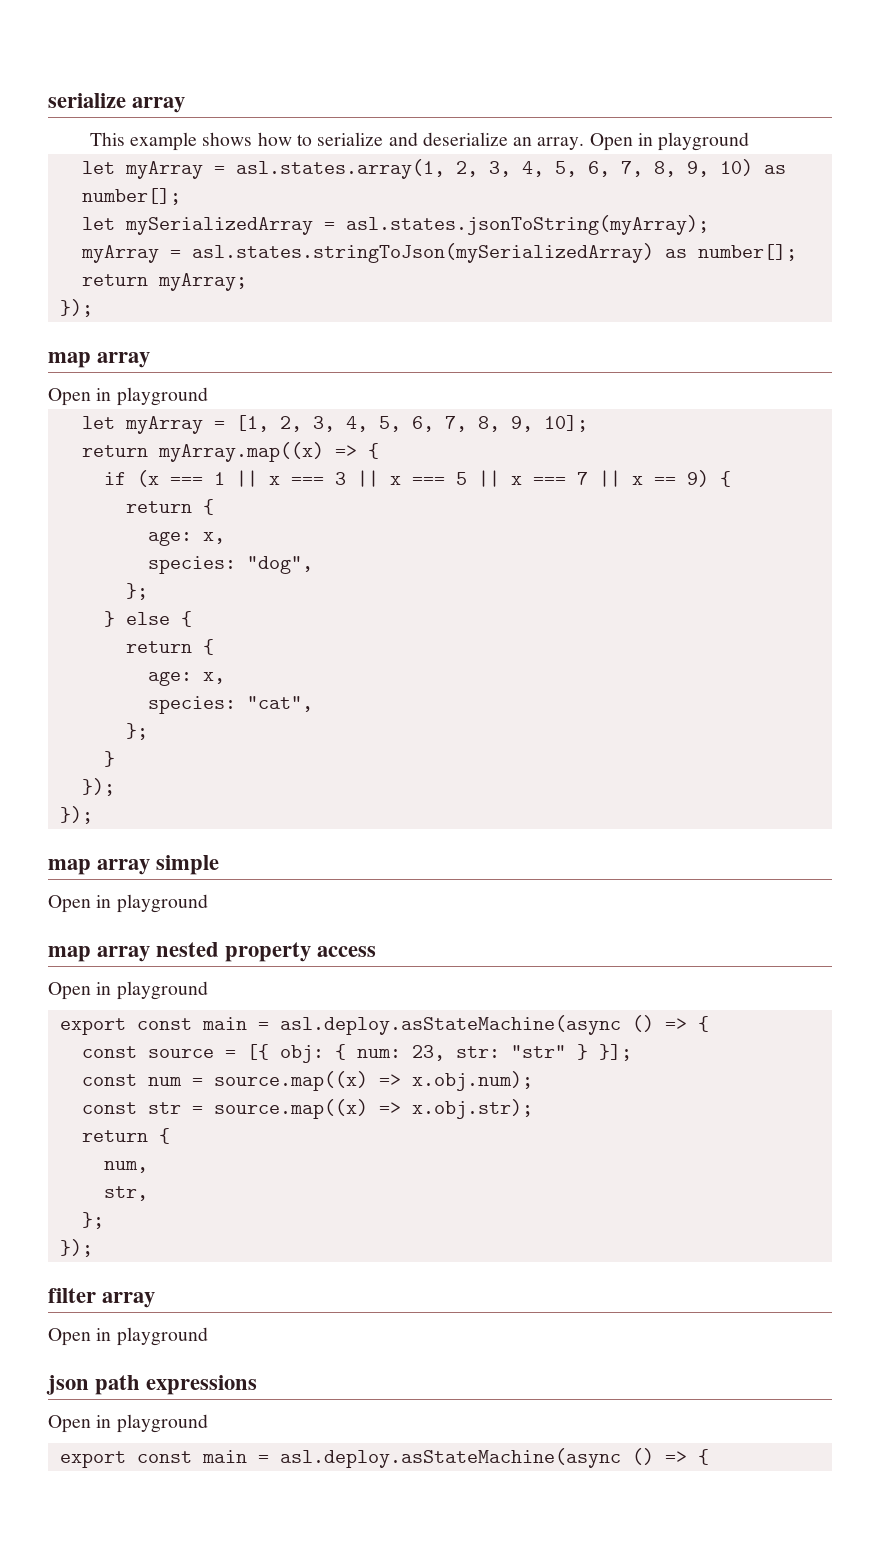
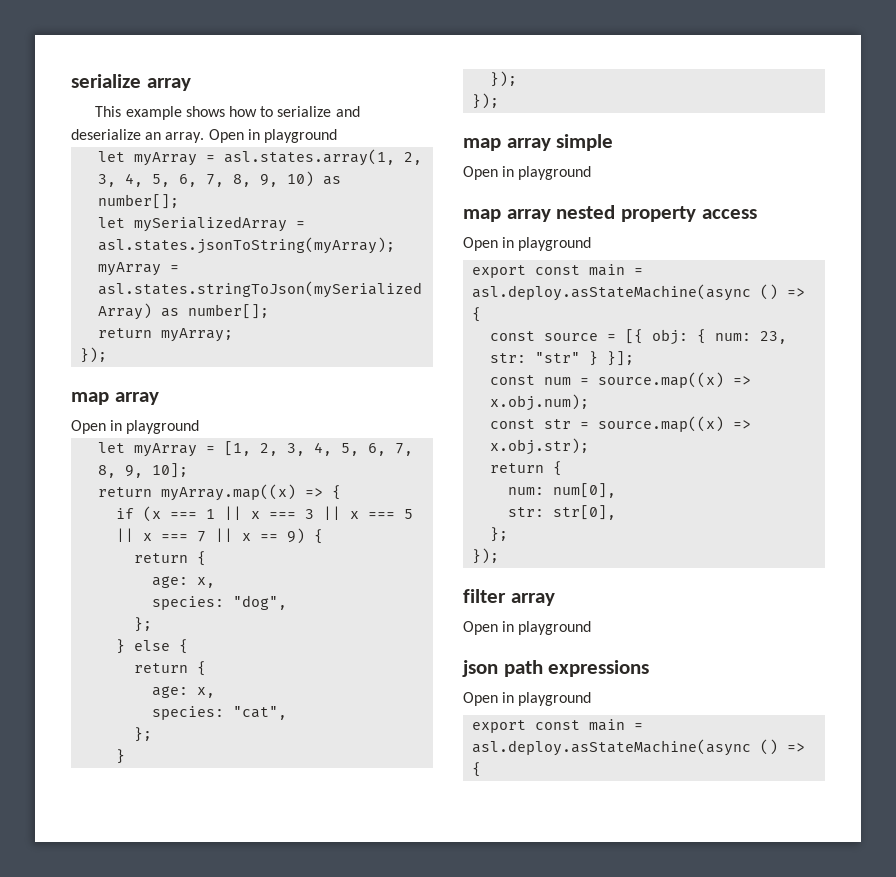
[103,1161,148,1173] [103,1186,148,1201] num, // str, -> [508,483,617,498] [508,505,617,520] num: num[0], // str: str[0],

